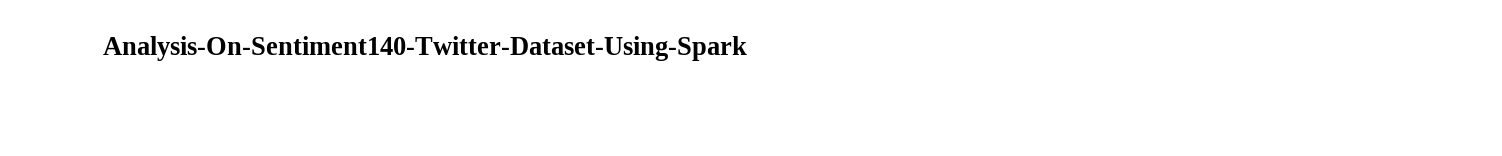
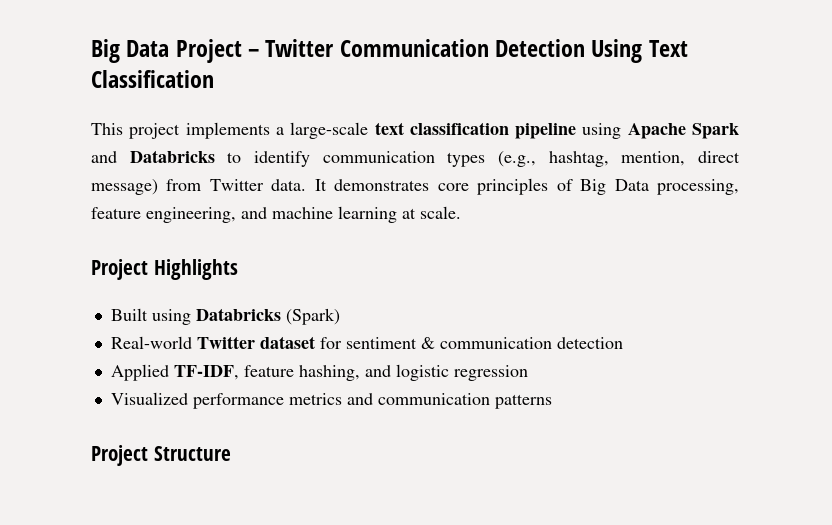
[103,36,747,61] Analysis-On-Sentiment140-Twitter-Dataset-Using-Spark -> [91,39,688,63] [91,70,214,88] [91,122,739,139] [91,150,740,167] [91,178,739,195] [91,206,461,223] [91,259,238,280] [110,308,340,325] [110,336,623,349] [110,364,528,381] [110,392,552,409] [91,445,231,466] Big Data Project – Twitter Communication Detection Using Text Classification // This project implements a large-scale text classification pipeline using Apache Spark and Databricks to identify communication types (e.g., hashtag, mention, direct message) from Twitter data. It demonstrates core principles of Big Data processing, feature engineering, and machine learning at scale. // Project Highlights // Built using Databricks (Spark) // Real-world Twitter dataset for sentiment & communication detection // Applied TF-IDF, feature hashing, and logistic regression // Visualized performance metrics and communication patterns // Project Structure

